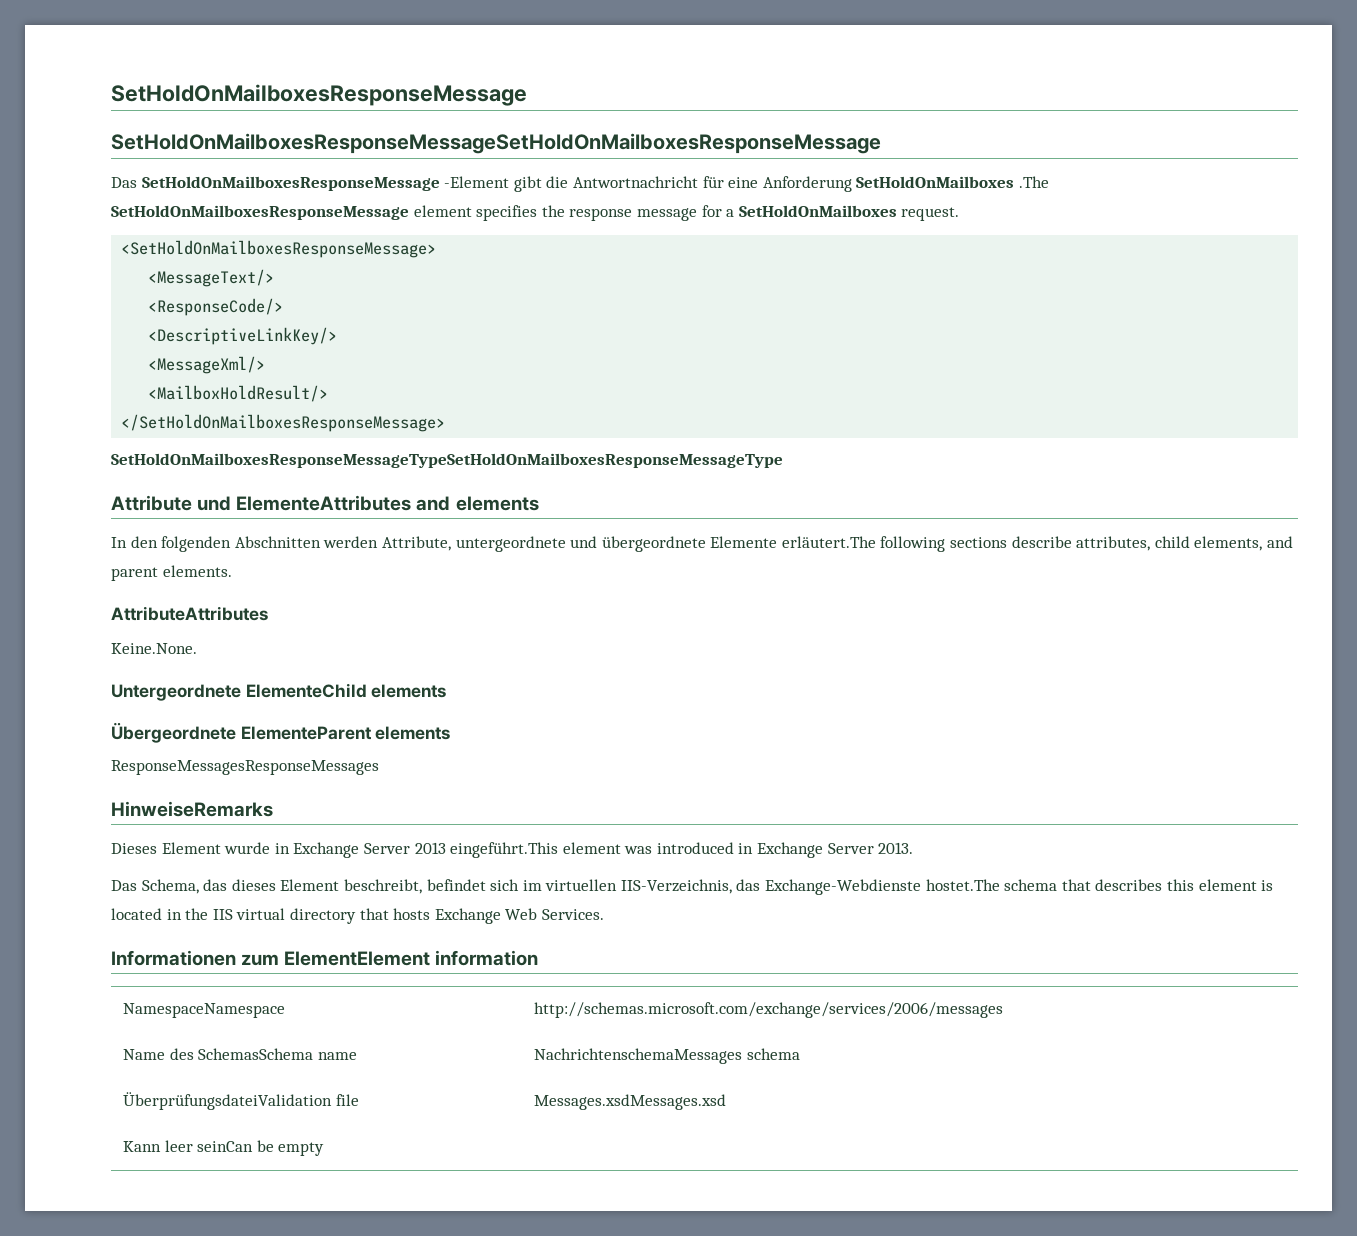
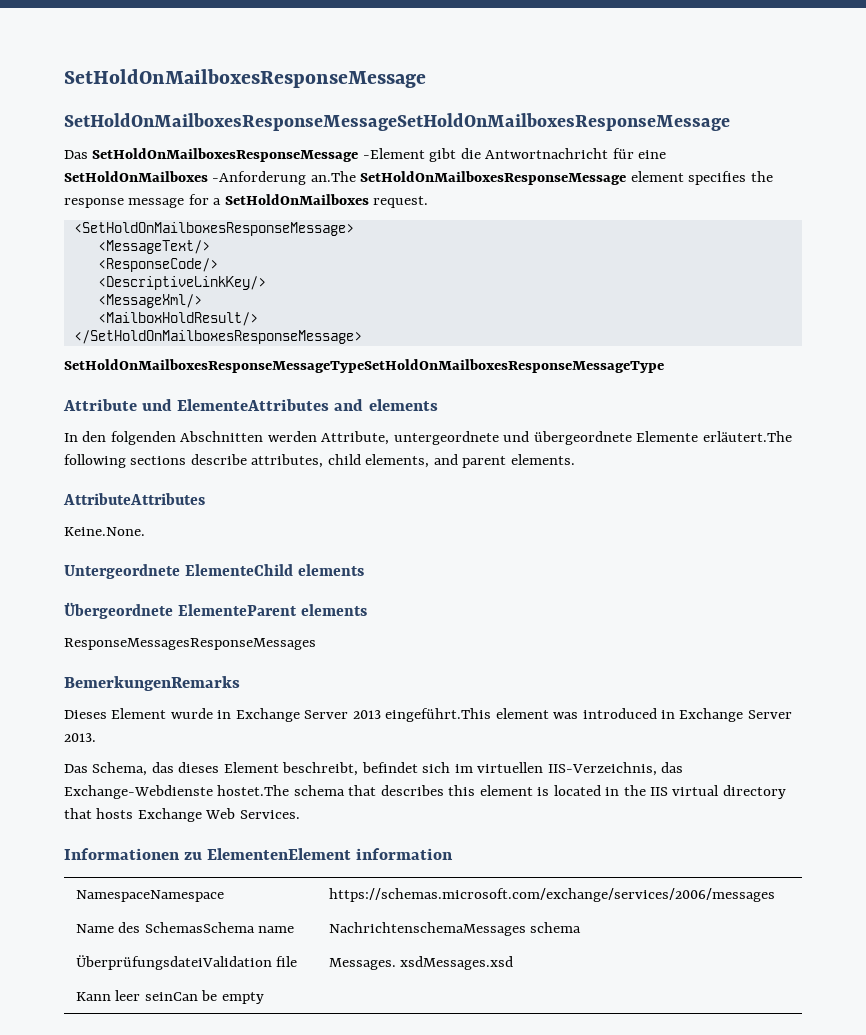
[762,176,1049,192] Anforderung SetHoldOnMailboxes .The -> [64,171,356,185] SetHoldOnMailboxes -Anforderung an.The
[111,801,273,817] HinweiseRemarks -> [64,676,240,691] BemerkungenRemarks
[241,951,431,966] zum ElementElement -> [184,848,352,860] zu ElementenElement
[533,1002,1003,1018] http://schemas.microsoft.com/exchange/services/2006/messages -> [328,888,775,902] https://schemas.microsoft.com/exchange/services/2006/messages
[533,1094,726,1110] Messages.xsdMessages.xsd -> [328,956,514,970] Messages. xsdMessages.xsd

